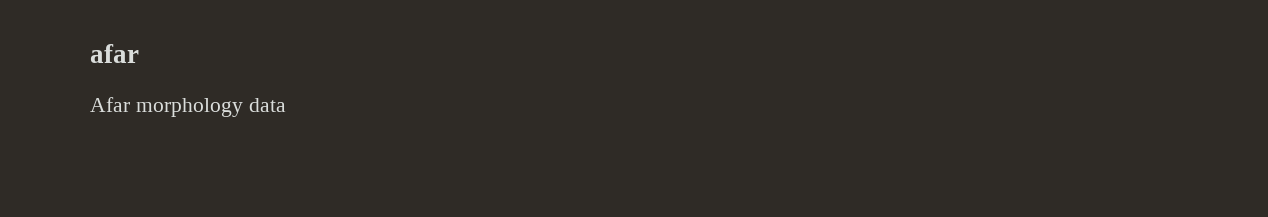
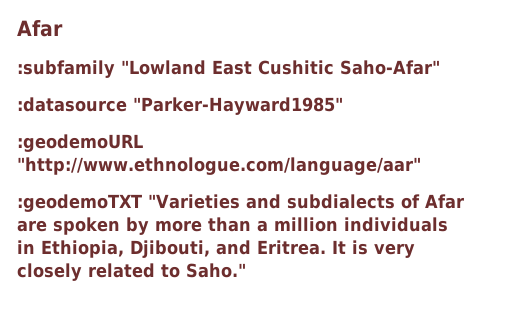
[90,44,139,63] [90,97,286,117] afar // Afar morphology data -> [17,20,63,37] [17,60,440,78] [17,97,343,115] [17,134,143,152] [17,157,421,175] [17,194,464,212] [17,217,448,235] [17,240,415,258] [17,263,246,281] Afar // :subfamily "Lowland East Cushitic Saho-Afar" // :datasource "Parker-Hayward1985" // :geodemoURL "http://www.ethnologue.com/language/aar" // :geodemoTXT "Varieties and subdialects of Afar are spoken by more than a million individuals in Ethiopia, Djibouti, and Eritrea. It is very closely related to Saho."

